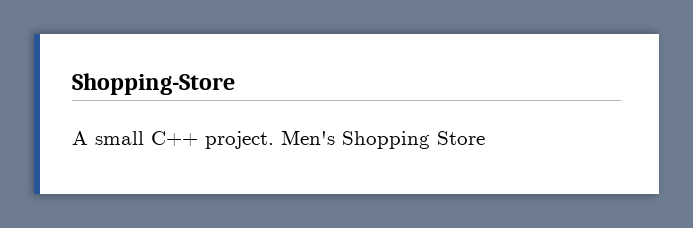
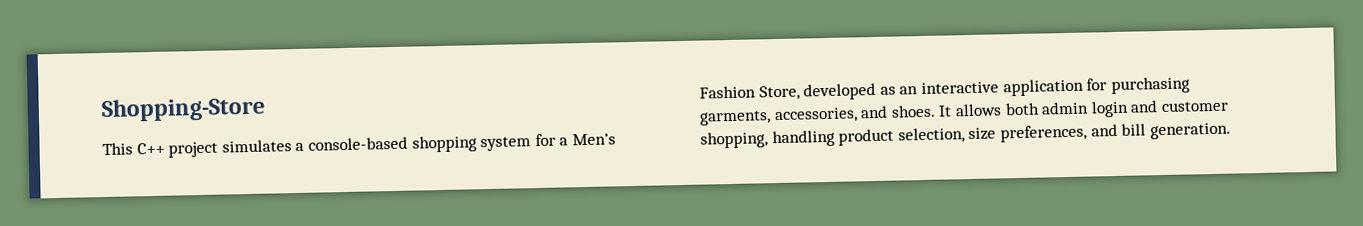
[72,130,485,149] A small C++ project. Men's Shopping Store -> [102,133,616,158] [699,76,1190,101] [699,100,1229,126] [700,122,1231,149] This C++ project simulates a console-based shopping system for a Men’s Fashion Store, developed as an interactive application for purchasing garments, accessories, and shoes. It allows both admin login and customer shopping, handling product selection, size preferences, and bill generation.

